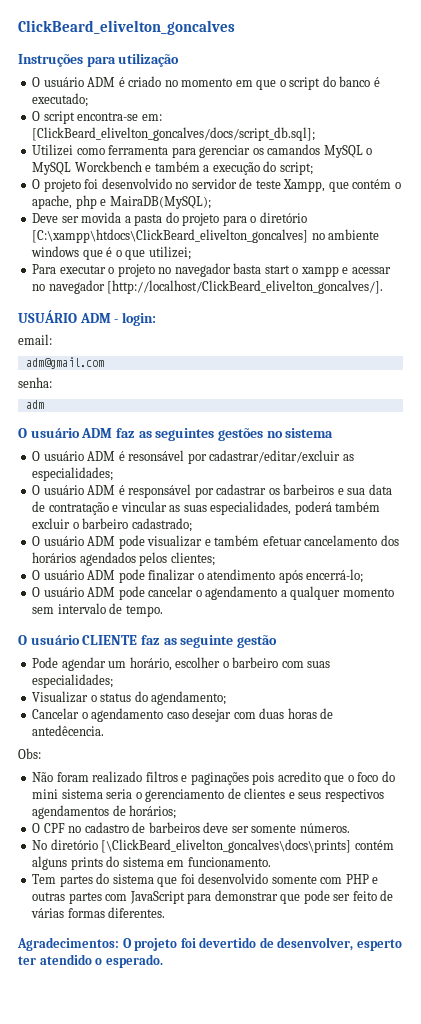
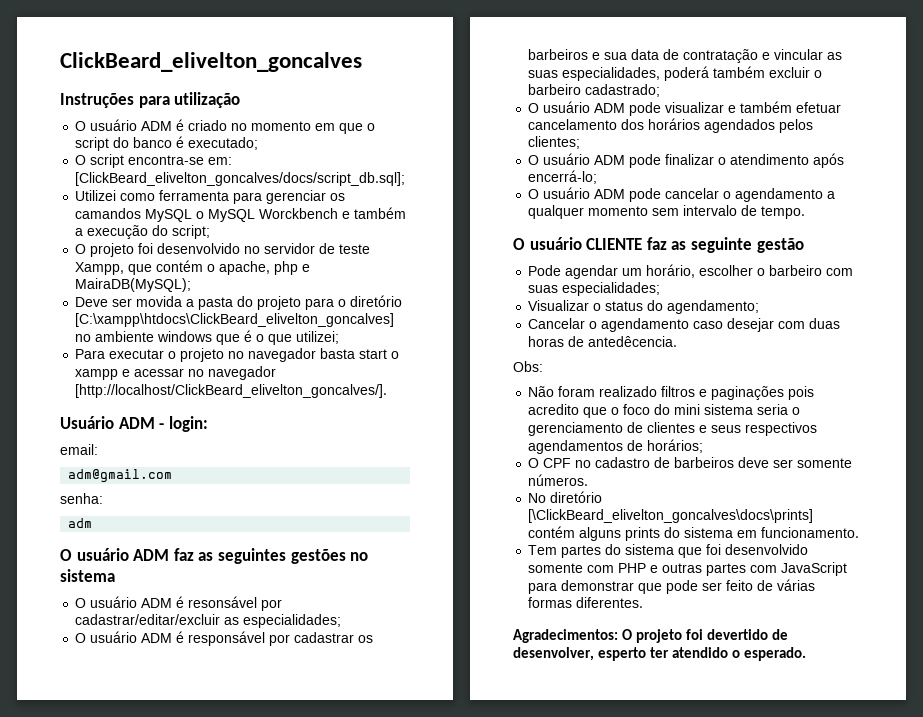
[18,310,77,323] USUÁRIO -> [60,416,114,429] Usuário

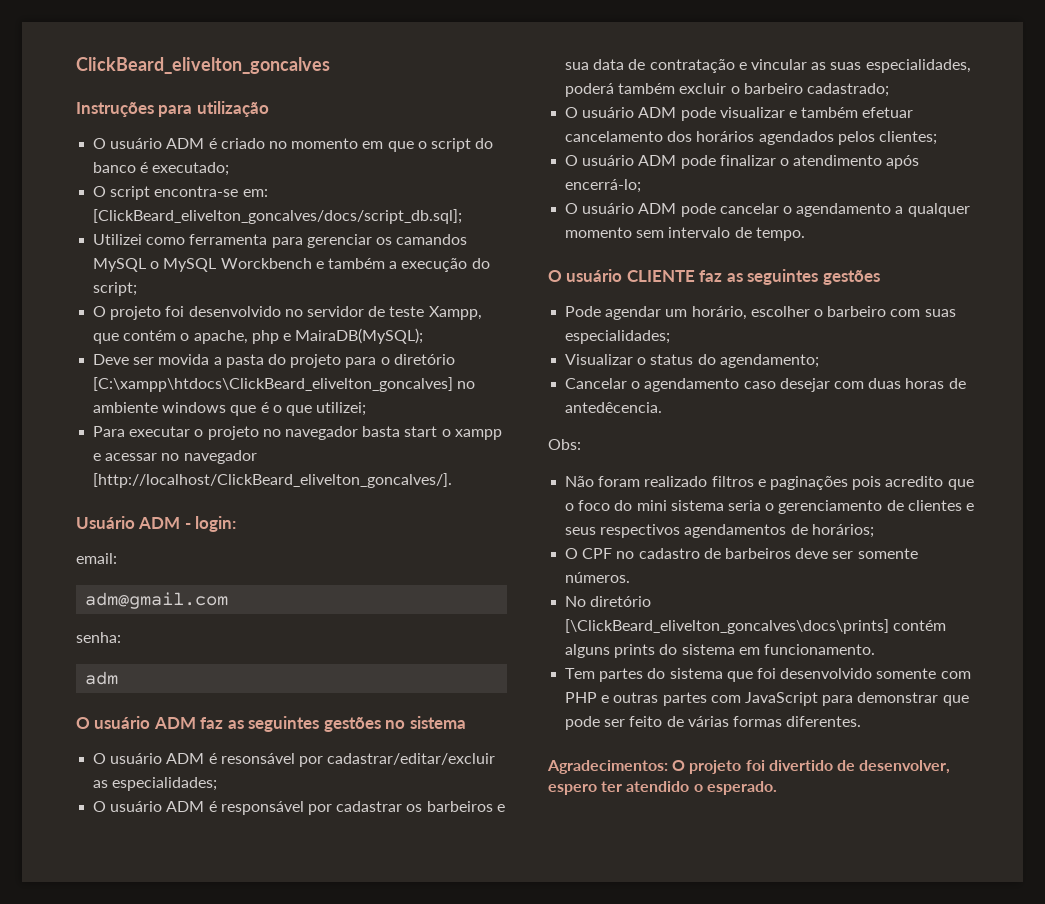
[690,237,804,253] seguinte gestão -> [747,269,880,285] seguintes gestões
[707,629,769,640] devertido -> [768,760,833,771] divertido
[598,647,647,661] esperto -> [548,784,597,795] espero

